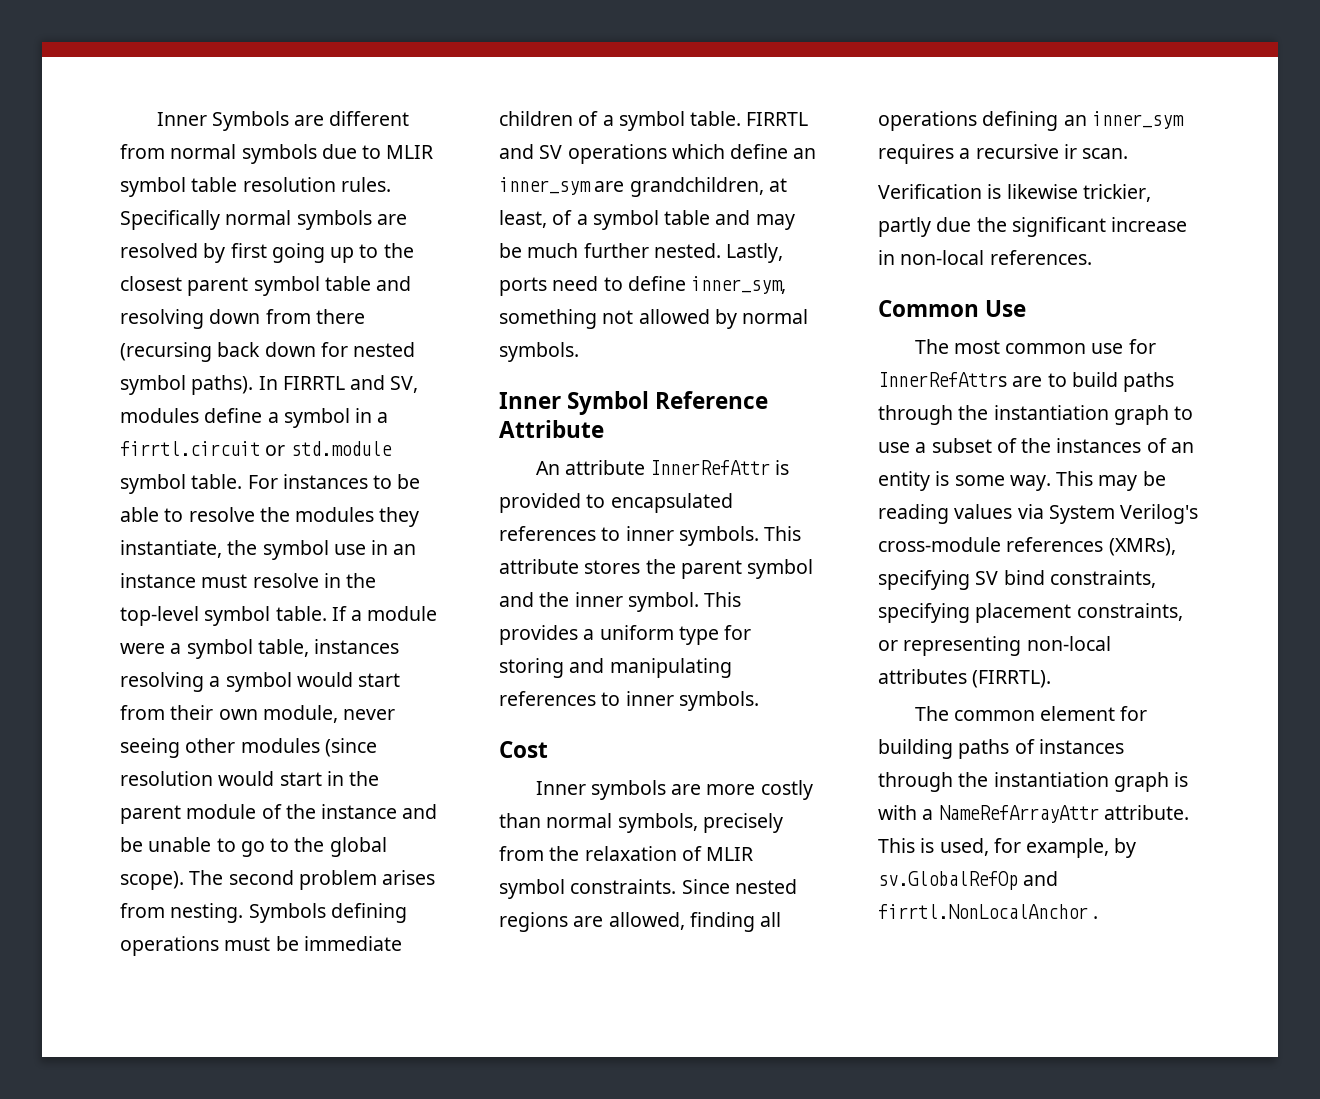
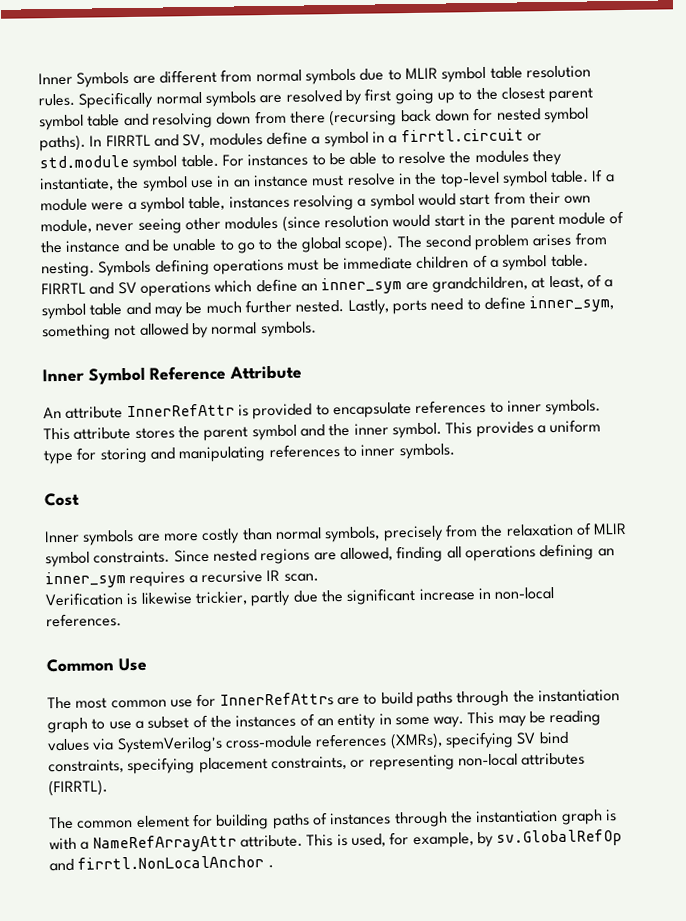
[610,493,733,513] encapsulated -> [332,402,412,419] encapsulate
[1063,144,1077,159] ir -> [266,569,281,582] IR
[935,471,950,486] is -> [378,713,392,725] in
[1048,504,1199,524] System Verilog's -> [116,736,223,754] SystemVerilog's

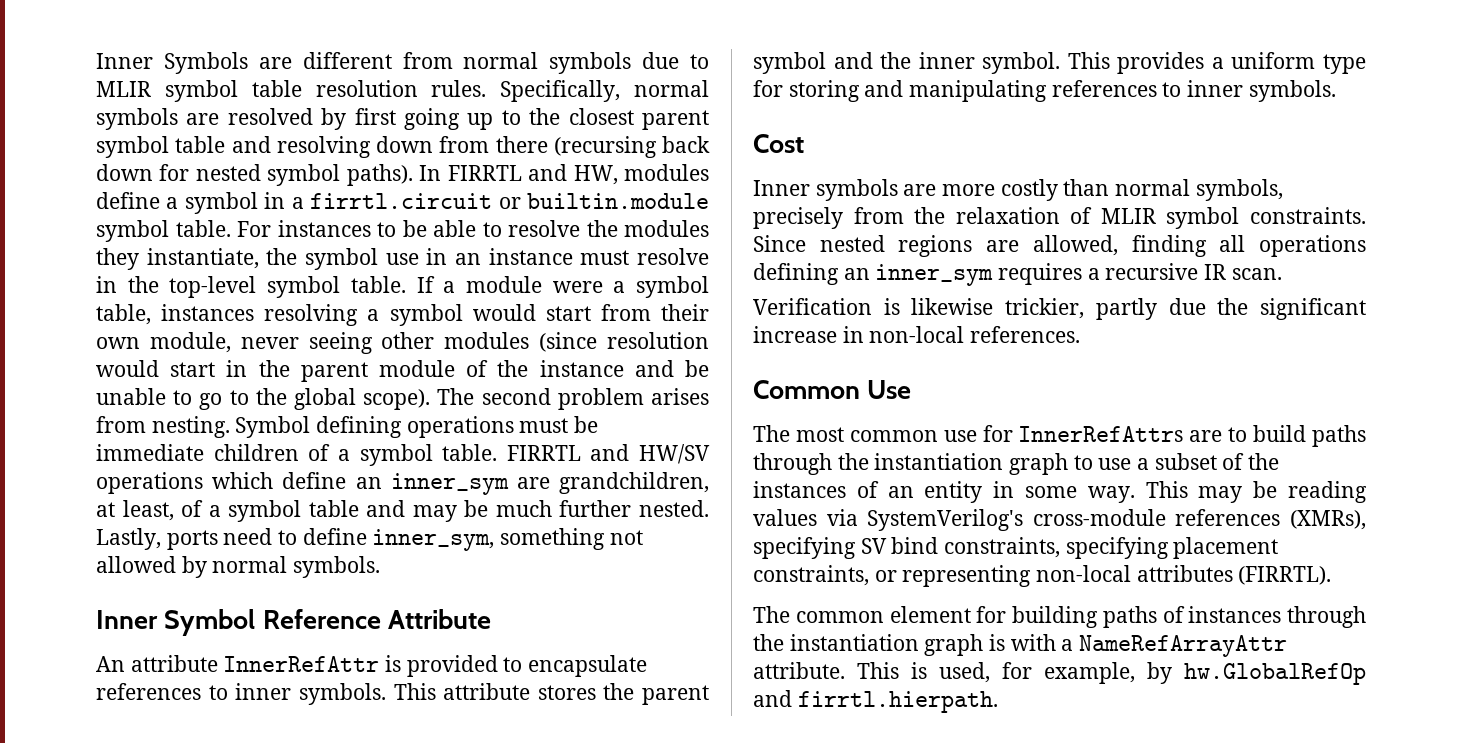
[78,91,154,109] Specifically -> [500,80,621,102] Specifically,
[182,133,206,148] SV, -> [573,165,618,185] HW,
[39,154,129,169] std.module -> [527,193,710,209] builtin.module
[98,260,152,277] Symbols -> [235,416,311,438] Symbol
[117,281,137,295] SV -> [639,444,710,464] HW/SV
[496,829,623,847] [49,855,274,872] sv.GlobalRefOp and firrtl.NonLocalAnchor . -> [1184,663,1366,685] [753,690,998,713] hw.GlobalRefOp and firrtl.hierpath.

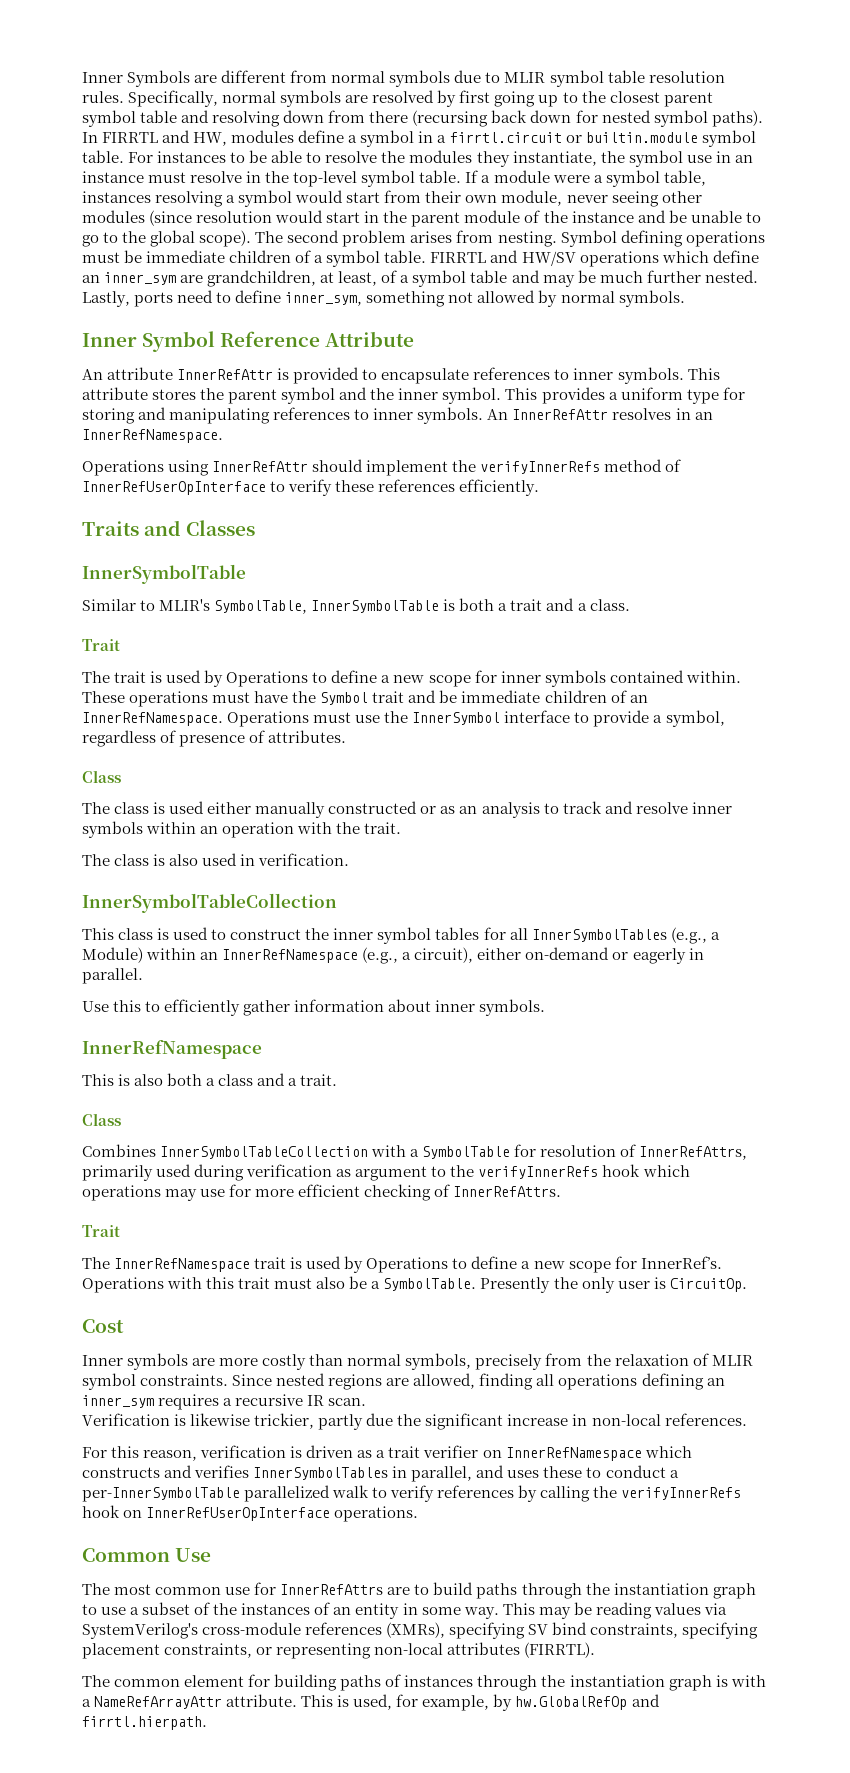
(1336, 91) none -> [487,408,713,420] [82,429,223,443] [82,459,682,476] [82,479,540,496] [82,520,256,536] [82,564,246,584] [82,598,630,614] [82,639,120,651] [82,670,741,687] [82,690,648,707] [82,710,725,727] [82,730,347,747] [82,770,121,783] [82,801,732,818] [82,821,402,838] [82,853,350,866] [82,893,337,913] [82,927,720,944] [82,947,704,964] [82,968,143,984] [82,999,546,1016] [82,1040,262,1059] [82,1073,338,1086] [82,1113,121,1126] [82,1144,748,1160] [82,1164,690,1181] [82,1184,562,1201] [82,1225,120,1237] [82,1256,722,1273] [82,1276,747,1293] An InnerRefAttr resolves in an InnerRefNamespace. // Operations using InnerRefAttr should implement the verifyInnerRefs method of InnerRefUserOpInterface to verify these references efficiently. // Traits and Classes // InnerSymbolTable // Similar to MLIR's SymbolTable, InnerSymbolTable is both a trait and a class. // Trait // The trait is used by Operations to define a new scope for inner symbols contained within. These operations must have the Symbol trait and be immediate children of an InnerRefNamespace. Operations must use the InnerSymbol interface to provide a symbol, regardless of presence of attributes. // Class // The class is used either manually constructed or as an analysis to track and resolve inner symbols within an operation with the trait. // The class is also used in verification. // InnerSymbolTableCollection // This class is used to construct the inner symbol tables for all InnerSymbolTables (e.g., a Module) within an InnerRefNamespace (e.g., a circuit), either on-demand or eagerly in parallel. // Use this to efficiently gather information about inner symbols. // InnerRefNamespace // This is also both a class and a trait. // Class // Combines InnerSymbolTableCollection with a SymbolTable for resolution of InnerRefAttrs, primarily used during verification as argument to the verifyInnerRefs hook which operations may use for more efficient checking of InnerRefAttrs. // Trait // The InnerRefNamespace trait is used by Operations to define a new scope for InnerRef’s. Operations with this trait must also be a SymbolTable. Presently the only user is CircuitOp.
(1081, 334) none -> [82,1445,692,1461] [82,1465,679,1482] [82,1485,742,1502] [82,1505,419,1522] // For this reason, verification is driven as a trait verifier on InnerRefNamespace which constructs and verifies InnerSymbolTables in parallel, and uses these to conduct a per-InnerSymbolTable parallelized walk to verify references by calling the verifyInnerRefs hook on InnerRefUserOpInterface operations.

